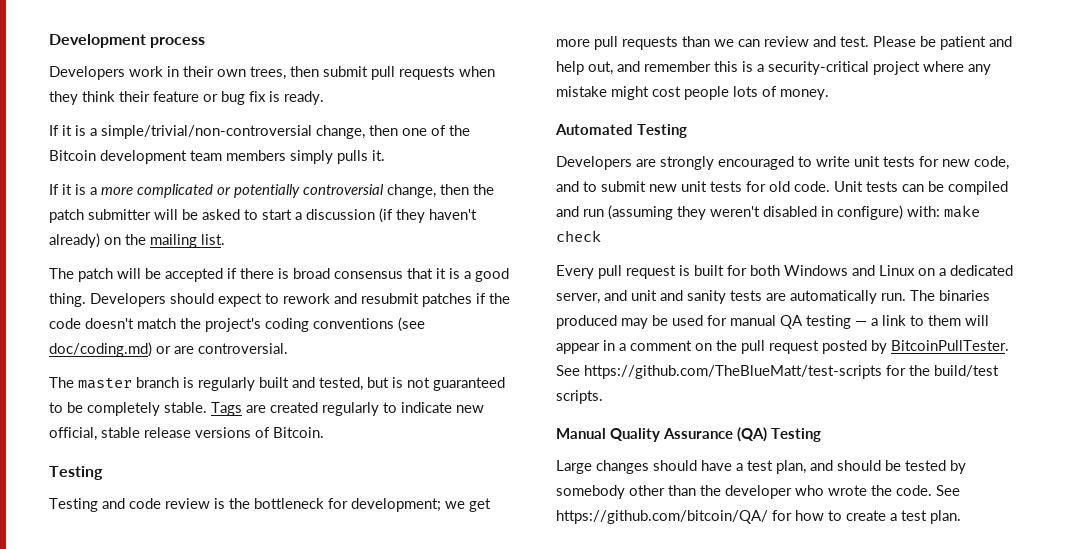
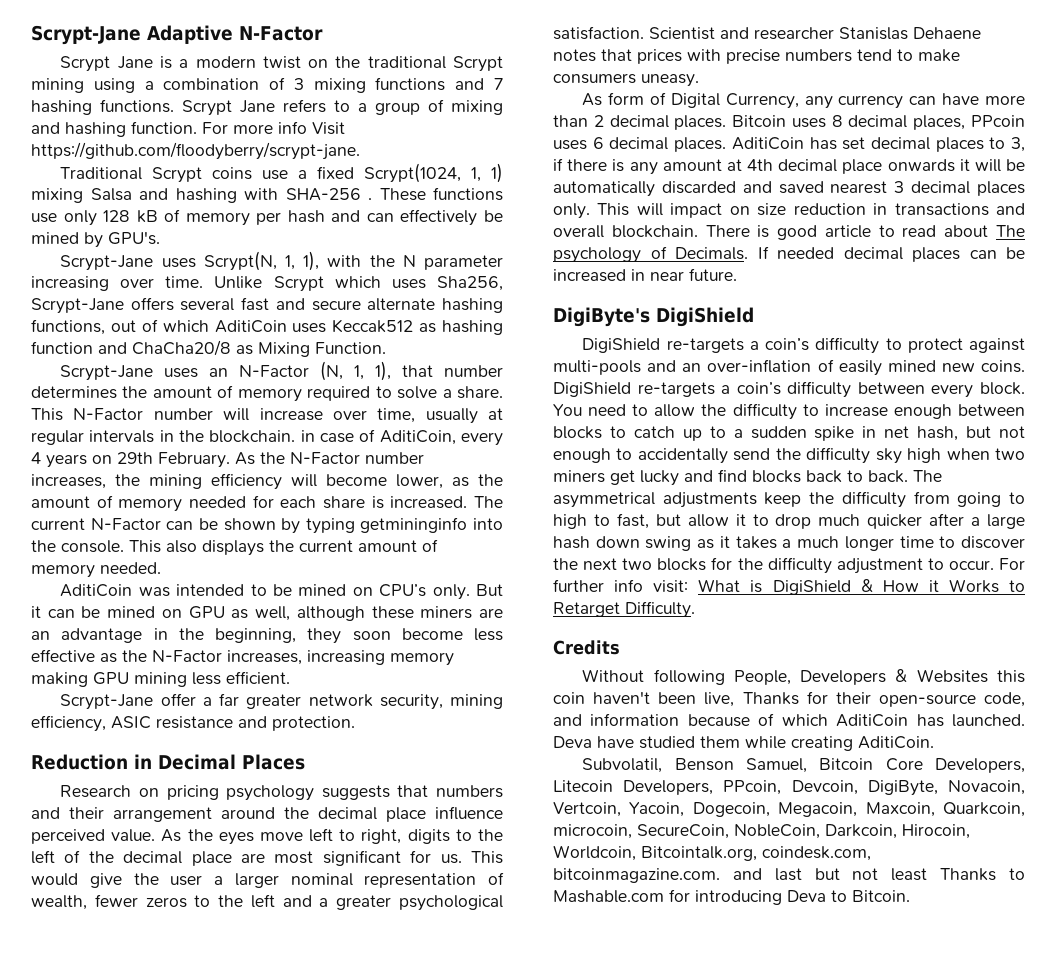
[49,34,206,48] [49,66,495,80] [49,91,324,105] [49,125,470,139] [49,150,385,164] [49,184,494,198] [49,208,477,223] [49,233,225,248] [49,268,509,282] [49,293,510,307] [49,317,425,332] [49,342,288,357] [49,377,505,391] [49,402,484,416] [49,427,324,441] [49,466,103,480] [49,498,491,512] [556,36,1012,50] [556,61,991,75] [556,86,829,100] [555,124,688,138] [556,156,1009,170] [556,181,1008,195] [556,205,980,220] [556,230,601,242] [556,265,1013,279] [556,290,990,304] [556,315,989,329] [556,340,1009,354] [556,365,999,379] [556,390,603,404] [556,427,822,442] [556,460,966,474] [556,485,960,499] [556,510,961,524] Development process // Developers work in their own trees, then submit pull requests when they think their feature or bug fix is ready. // If it is a simple/trivial/non-controversial change, then one of the Bitcoin development team members simply pulls it. // If it is a more complicated or potentially controversial change, then the patch submitter will be asked to start a discussion (if they haven't already) on the mailing list. // The patch will be accepted if there is broad consensus that it is a good thing. Developers should expect to rework and resubmit patches if the code doesn't match the project's coding conventions (see doc/coding.md) or are controversial. // The master branch is regularly built and tested, but is not guaranteed to be completely stable. Tags are created regularly to indicate new official, stable release versions of Bitcoin. // Testing // Testing and code review is the bottleneck for development; we get more pull requests than we can review and test. Please be patient and help out, and remember this is a security-critical project where any mistake might cost people lots of money. // Automated Testing // Developers are strongly encouraged to write unit tests for new code, and to submit new unit tests for old code. Unit tests can be compiled and run (assuming they weren't disabled in configure) with: make check // Every pull request is built for both Windows and Linux on a dedicated server, and unit and sanity tests are automatically run. The binaries produced may be used for manual QA testing — a link to them will appear in a comment on the pull request posted by BitcoinPullTester. See https://github.com/TheBlueMatt/test-scripts for the build/test scripts. // Manual Quality Assurance (QA) Testing // Large changes should have a test plan, and should be tested by somebody other than the developer who wrote the code. See https://github.com/bitcoin/QA/ for how to create a test plan. -> [31,25,323,45] [60,56,503,72] [31,77,503,93] [31,99,503,116] [31,121,345,137] [31,142,360,160] [60,163,504,183] [31,187,503,203] [31,209,504,226] [31,231,160,248] [60,251,504,271] [31,276,504,292] [31,297,504,314] [31,319,503,335] [31,340,386,357] [60,361,504,381] [31,385,504,402] [31,408,503,424] [31,429,503,446] [31,452,424,468] [31,473,503,490] [31,495,504,512] [31,517,503,534] [31,539,438,556] [31,562,161,578] [60,584,504,600] [31,606,504,621] [31,628,503,644] [31,649,454,666] [31,671,290,687] [60,693,503,710] [31,715,355,732] [31,754,305,770] [60,785,503,801] [31,806,503,822] [31,828,504,845] [31,850,503,866] [31,872,504,888] [31,894,503,911] [553,26,981,40] [553,49,960,64] [553,73,699,87] [582,92,1025,109] [553,115,1025,130] [553,137,1025,152] [553,158,1025,175] [553,181,1025,197] [553,203,1025,219] [553,225,1025,240] [553,246,1025,263] [553,268,737,282] [553,307,754,327] [582,337,1025,354] [553,359,1025,376] [553,381,1025,398] [553,403,1025,420] [553,426,1025,441] [553,447,1025,464] [553,469,942,486] [553,491,1025,508] [553,513,1025,529] [553,536,1025,551] [553,557,1025,574] [553,579,1025,595] [553,601,695,618] [553,640,620,655] [582,669,1025,685] [553,691,1025,707] [553,713,1025,727] [553,736,934,751] [582,758,1025,773] [553,780,1025,796] [553,802,1025,817] [553,824,970,839] [553,845,871,861] [553,868,1025,883] [553,889,910,905] Scrypt-Jane Adaptive N-Factor // Scrypt Jane is a modern twist on the traditional Scrypt mining using a combination of 3 mixing functions and 7 hashing functions. Scrypt Jane refers to a group of mixing and hashing function. For more info Visit https://github.com/floodyberry/scrypt-jane. // Traditional Scrypt coins use a fixed Scrypt(1024, 1, 1) mixing Salsa and hashing with SHA-256 . These functions use only 128 kB of memory per hash and can effectively be mined by GPU's. // Scrypt-Jane uses Scrypt(N, 1, 1), with the N parameter increasing over time. Unlike Scrypt which uses Sha256, Scrypt-Jane offers several fast and secure alternate hashing functions, out of which AditiCoin uses Keccak512 as hashing function and ChaCha20/8 as Mixing Function. // Scrypt-Jane uses an N-Factor (N, 1, 1), that number determines the amount of memory required to solve a share. This N-Factor number will increase over time, usually at regular intervals in the blockchain. in case of AditiCoin, every 4 years on 29th February. As the N-Factor number increases, the mining efficiency will become lower, as the amount of memory needed for each share is increased. The current N-Factor can be shown by typing getmininginfo into the console. This also displays the current amount of memory needed. // AditiCoin was intended to be mined on CPU’s only. But it can be mined on GPU as well, although these miners are an advantage in the beginning, they soon become less effective as the N-Factor increases, increasing memory making GPU mining less efficient. // Scrypt-Jane offer a far greater network security, mining efficiency, ASIC resistance and protection. // Reduction in Decimal Places // Research on pricing psychology suggests that numbers and their arrangement around the decimal place influence perceived value. As the eyes move left to right, digits to the left of the decimal place are most significant for us. This would give the user a larger nominal representation of wealth, fewer zeros to the left and a greater psychological satisfaction. Scientist and researcher Stanislas Dehaene notes that prices with precise numbers tend to make consumers uneasy. // As form of Digital Currency, any currency can have more than 2 decimal places. Bitcoin uses 8 decimal places, PPcoin uses 6 decimal places. AditiCoin has set decimal places to 3, if there is any amount at 4th decimal place onwards it will be automatically discarded and saved nearest 3 decimal places only. This will impact on size reduction in transactions and overall blockchain. There is good article to read about The psychology of Decimals. If needed decimal places can be increased in near future. // DigiByte's DigiShield // DigiShield re-targets a coin’s difficulty to protect against multi-pools and an over-inflation of easily mined new coins. DigiShield re-targets a coin’s difficulty between every block. You need to allow the difficulty to increase enough between blocks to catch up to a sudden spike in net hash, but not enough to accidentally send the difficulty sky high when two miners get lucky and find blocks back to back. The asymmetrical adjustments keep the difficulty from going to high to fast, but allow it to drop much quicker after a large hash down swing as it takes a much longer time to discover the next two blocks for the difficulty adjustment to occur. For further info visit: What is DigiShield & How it Works to Retarget Difficulty. // Credits // Without following People, Developers & Websites this coin haven't been live, Thanks for their open-source code, and information because of which AditiCoin has launched. Deva have studied them while creating AditiCoin. // Subvolatil, Benson Samuel, Bitcoin Core Developers, Litecoin Developers, PPcoin, Devcoin, DigiByte, Novacoin, Vertcoin, Yacoin, Dogecoin, Megacoin, Maxcoin, Quarkcoin, microcoin, SecureCoin, NobleCoin, Darkcoin, Hirocoin, Worldcoin, Bitcointalk.org, coindesk.com, bitcoinmagazine.com. and last but not least Thanks to Mashable.com for introducing Deva to Bitcoin.

